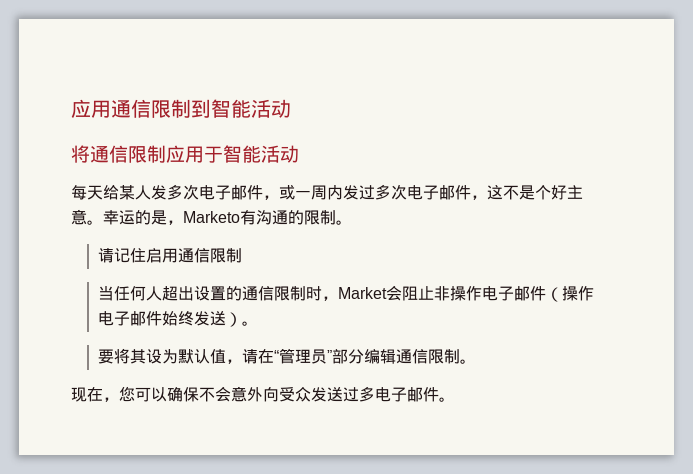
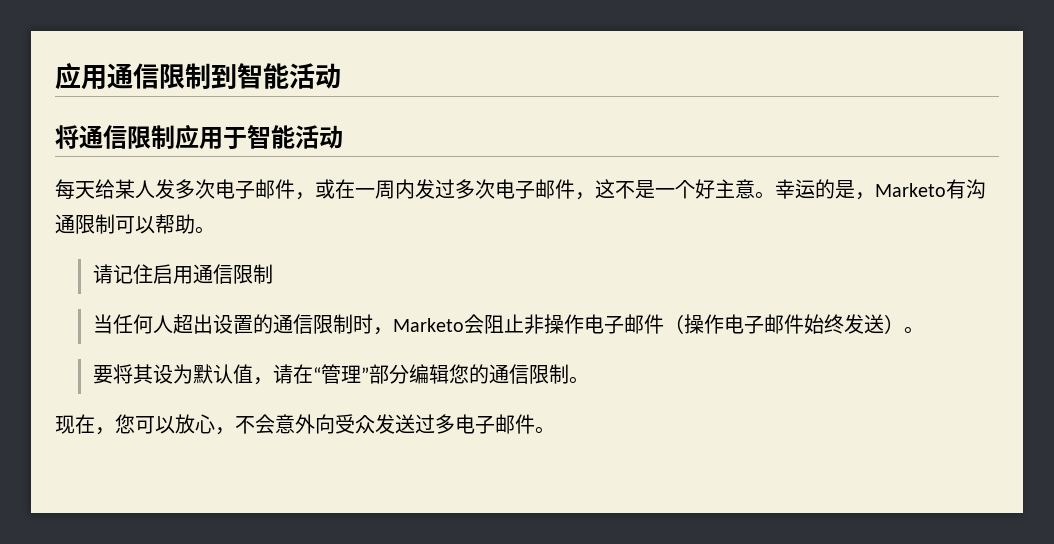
(295, 192) none -> [335,179,355,199] 在
(535, 192) none -> [655,188,675,197] 一
[288,210,336,225] 的限制 -> [75,214,195,234] 限制可以帮助
[337,287,387,299] Market -> [392,318,464,332] Marketo
[310,349,327,364] 员 -> (361, 374) none
(396, 356) none -> [448,364,489,384] 您的
[167,387,199,402] 确保 -> [175,414,235,435] 放心，

